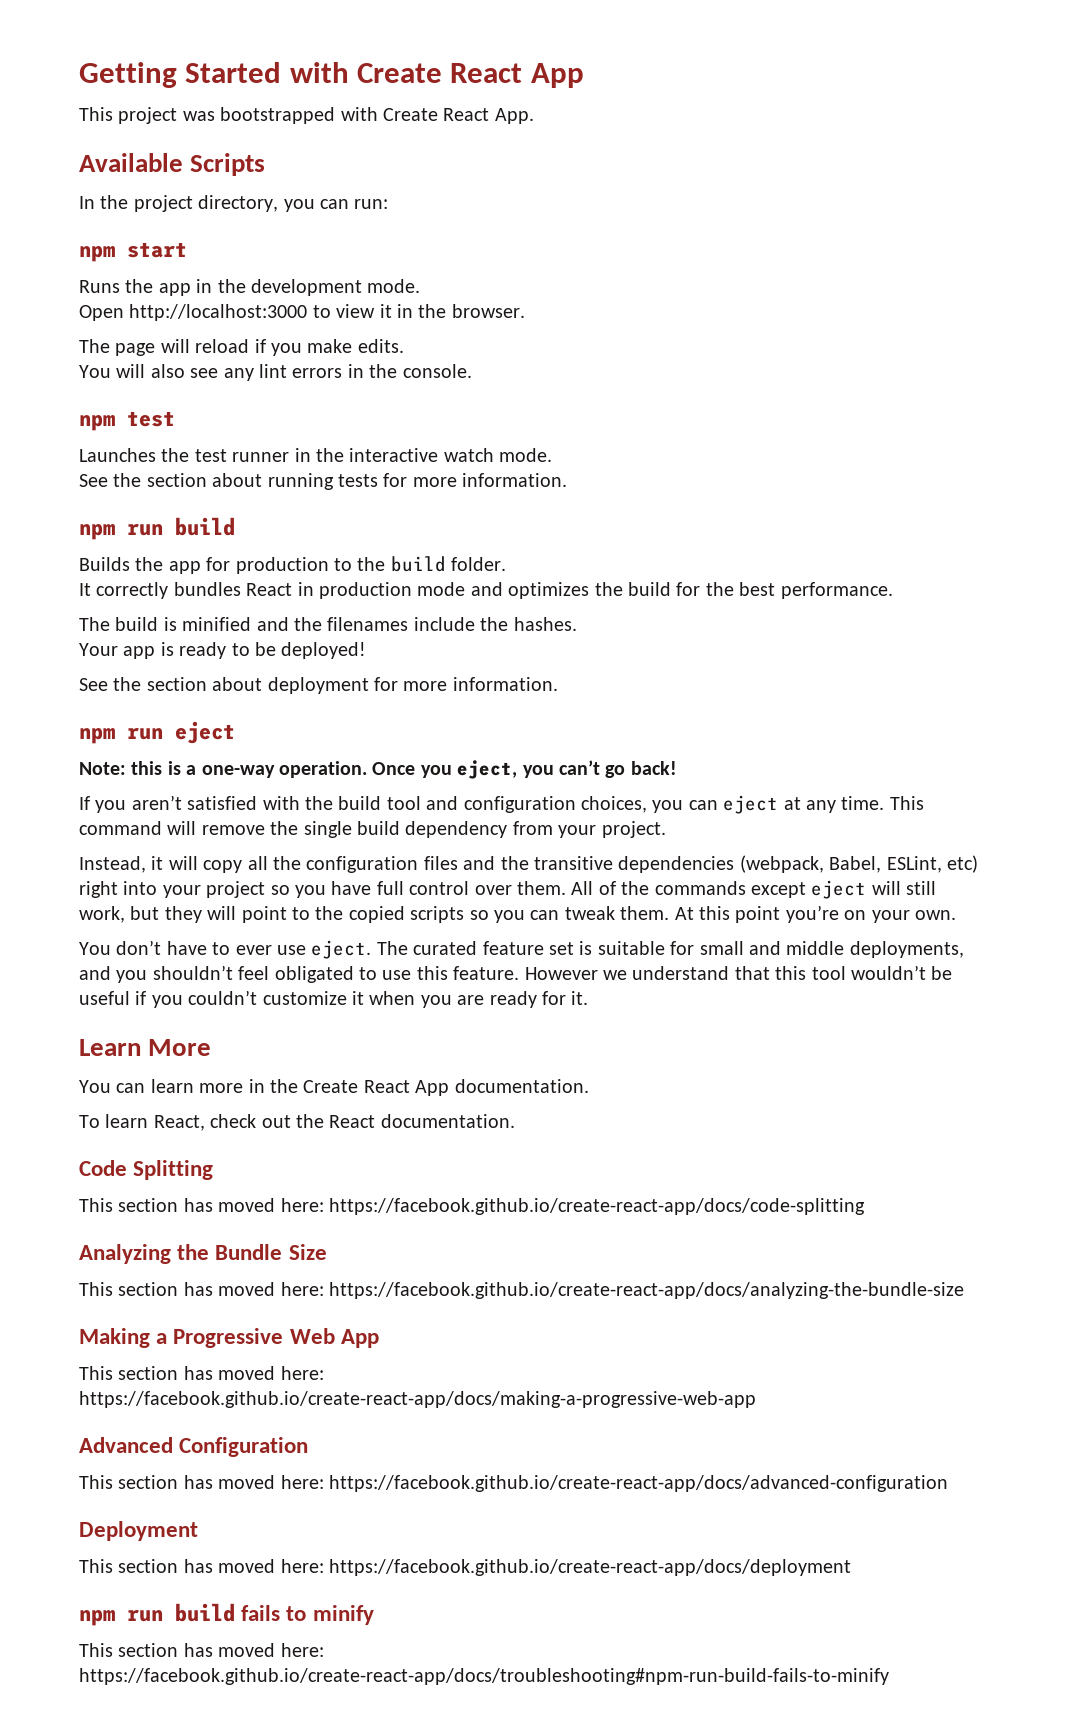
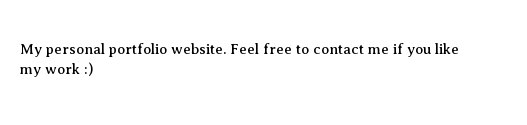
[79,62,584,88] [79,107,534,124] [79,153,266,176] [79,195,389,212] [79,242,187,262] [79,279,421,296] [79,304,525,321] [79,339,404,356] [79,364,472,381] [79,411,175,431] [79,448,553,462] [79,473,568,490] [79,517,235,540] [79,556,507,574] [79,582,893,599] [79,617,577,631] [79,642,367,659] [79,677,558,694] [79,721,235,744] [79,760,677,779] [79,795,924,814] [79,821,666,838] [79,855,978,873] [79,880,937,899] [79,905,956,923] [79,940,964,959] [79,965,953,983] [79,990,589,1008] [79,1039,212,1056] [79,1079,589,1096] [79,1114,515,1131] [79,1160,214,1180] [79,1198,865,1215] [79,1244,327,1264] [79,1282,964,1299] [79,1328,379,1348] [79,1366,324,1380] [79,1391,756,1408] [79,1437,309,1457] [79,1475,948,1492] [79,1521,198,1541] [79,1559,851,1576] [79,1603,374,1626] [79,1643,324,1657] [79,1668,889,1685] Getting Started with Create React App // This project was bootstrapped with Create React App. // Available Scripts // In the project directory, you can run: // npm start // Runs the app in the development mode. // Open http://localhost:3000 to view it in the browser. // The page will reload if you make edits. // You will also see any lint errors in the console. // npm test // Launches the test runner in the interactive watch mode. // See the section about running tests for more information. // npm run build // Builds the app for production to the build folder. // It correctly bundles React in production mode and optimizes the build for the best performance. // The build is minified and the filenames include the hashes. // Your app is ready to be deployed! // See the section about deployment for more information. // npm run eject // Note: this is a one-way operation. Once you eject, you can’t go back! // If you aren’t satisfied with the build tool and configuration choices, you can eject at any time. This command will remove the single build dependency from your project. // Instead, it will copy all the configuration files and the transitive dependencies (webpack, Babel, ESLint, etc) right into your project so you have full control over them. All of the commands except eject will still work, but they will point to the copied scripts so you can tweak them. At this point you’re on your own. // You don’t have to ever use eject. The curated feature set is suitable for small and middle deployments, and you shouldn’t feel obligated to use this feature. However we understand that this tool wouldn’t be useful if you couldn’t customize it when you are ready for it. // Learn More // You can learn more in the Create React App documentation. // To learn React, check out the React documentation. // Code Splitting // This section has moved here: https://facebook.github.io/create-react-app/docs/code-splitting // Analyzing the Bundle Size // This section has moved here: https://facebook.github.io/create-react-app/docs/analyzing-the-bundle-size // Making a Progressive Web App // This section has moved here: https://facebook.github.io/create-react-app/docs/making-a-progressive-web-app // Advanced Configuration // This section has moved here: https://facebook.github.io/create-react-app/docs/advanced-configuration // Deployment // This section has moved here: https://facebook.github.io/create-react-app/docs/deployment // npm run build fails to minify // This section has moved here: https://facebook.github.io/create-react-app/docs/troubleshooting#npm-run-build-fails-to-minify -> [20,43,459,57] [20,62,93,77] My personal portfolio website. Feel free to contact me if you like my work :)

